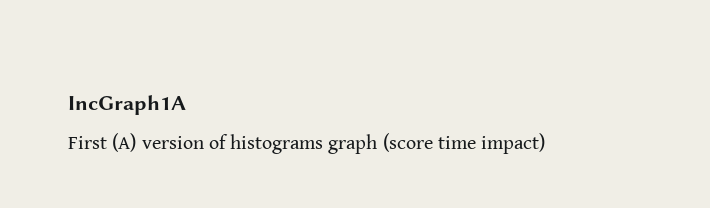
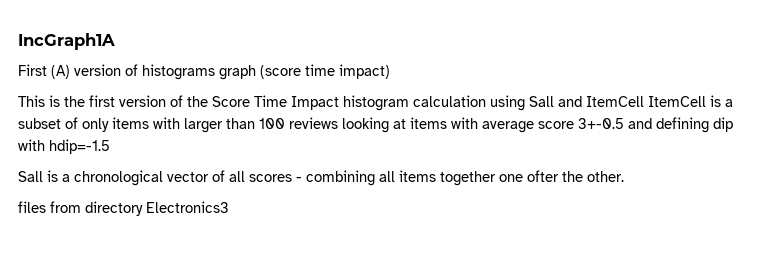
(546, 143) none -> [18,95,733,111] [18,117,733,133] [18,139,110,154] [18,170,624,186] [18,201,229,216] // This is the first version of the Score Time Impact histogram calculation using Sall and ItemCell ItemCell is a subset of only items with larger than 100 reviews looking at items with average score 3+-0.5 and defining dip with hdip=-1.5 // Sall is a chronological vector of all scores - combining all items together one ofter the other. // files from directory Electronics3

